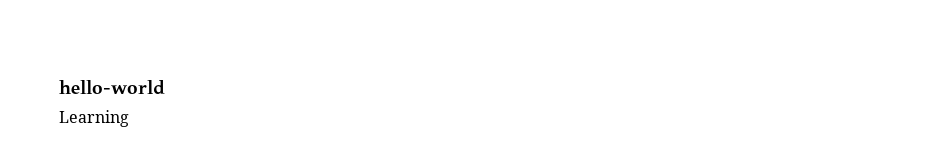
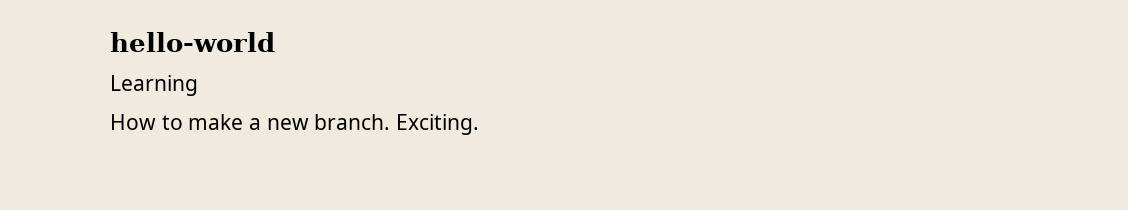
(129, 118) none -> [110,114,480,135] // How to make a new branch. Exciting.

